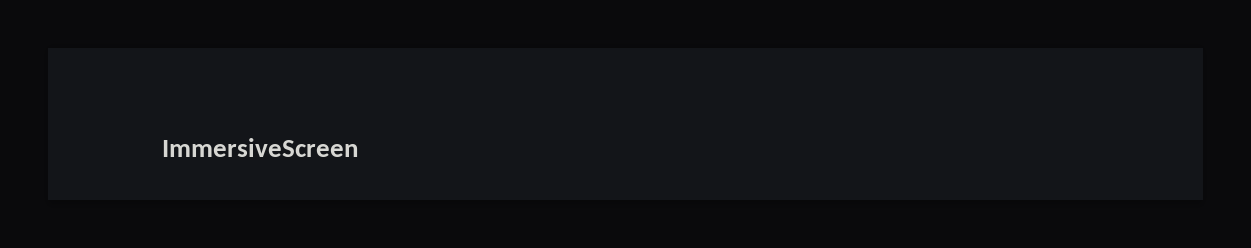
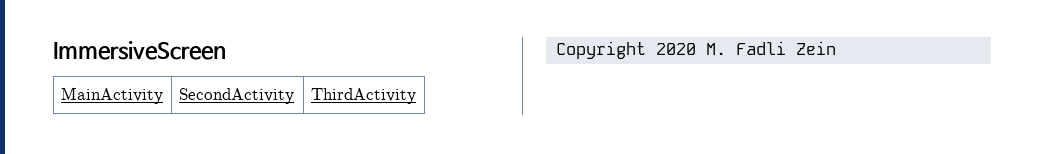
(358, 147) none -> [60,87,163,104] [178,88,294,104] [310,88,416,104] [555,41,836,59] // MainActivity | SecondActivity | ThirdActivity // Copyright 2020 M. Fadli Zein

